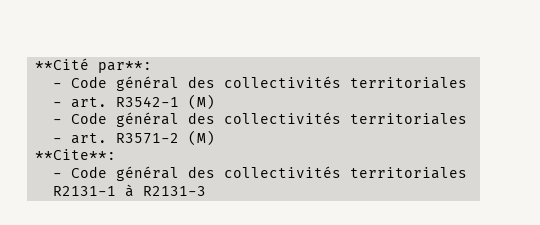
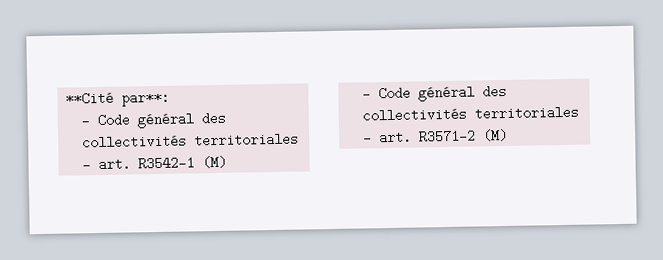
[35,149,117,160] [53,166,468,181] [53,184,207,197] // **Cite**: // - Code général des collectivités territoriales R2131-1 à R2131-3 -> (509, 135) none

